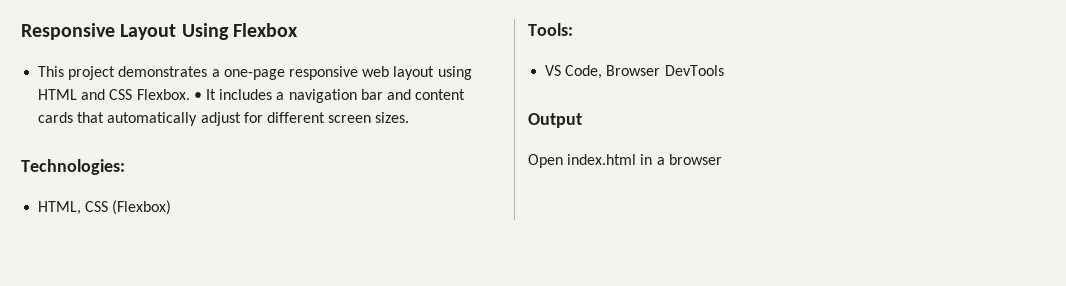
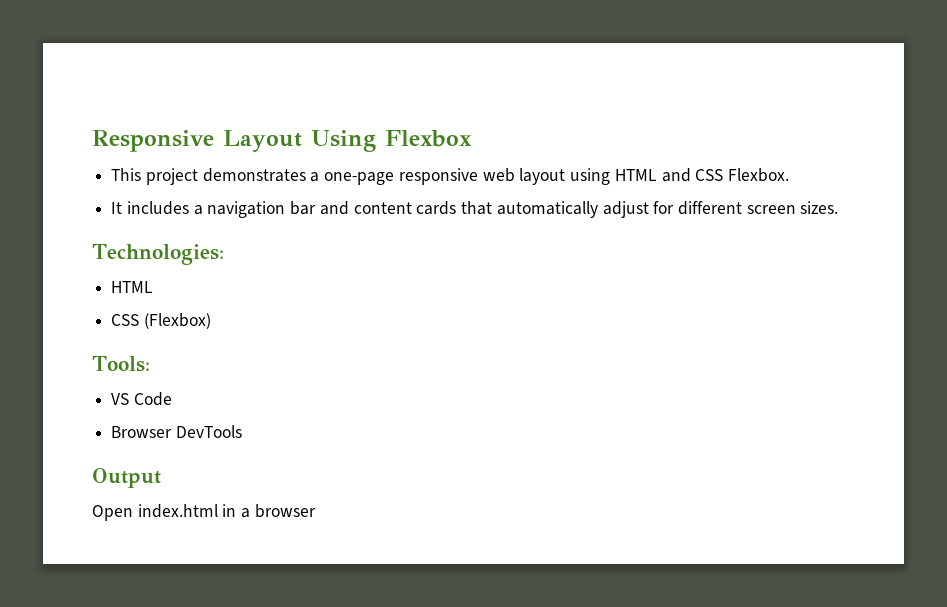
[193,92,202,100] • -> (789, 175) //
[38,201,82,215] HTML, -> [111,281,154,293] HTML //
[565,65,603,79] Code, -> [133,392,172,406] Code //

